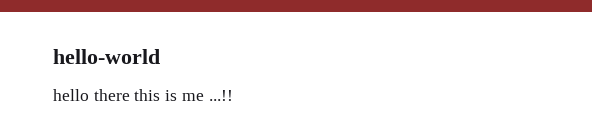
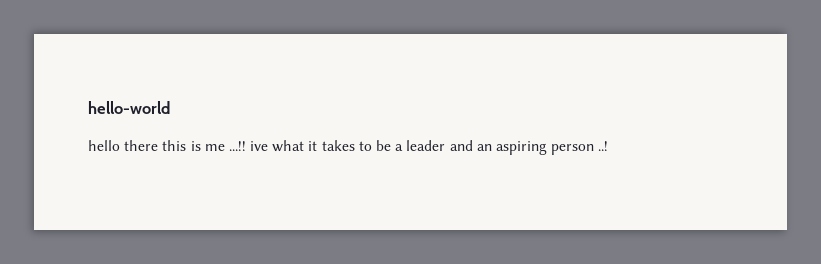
(233, 95) none -> [250,140,609,155] ive what it takes to be a leader and an aspiring person ..!

